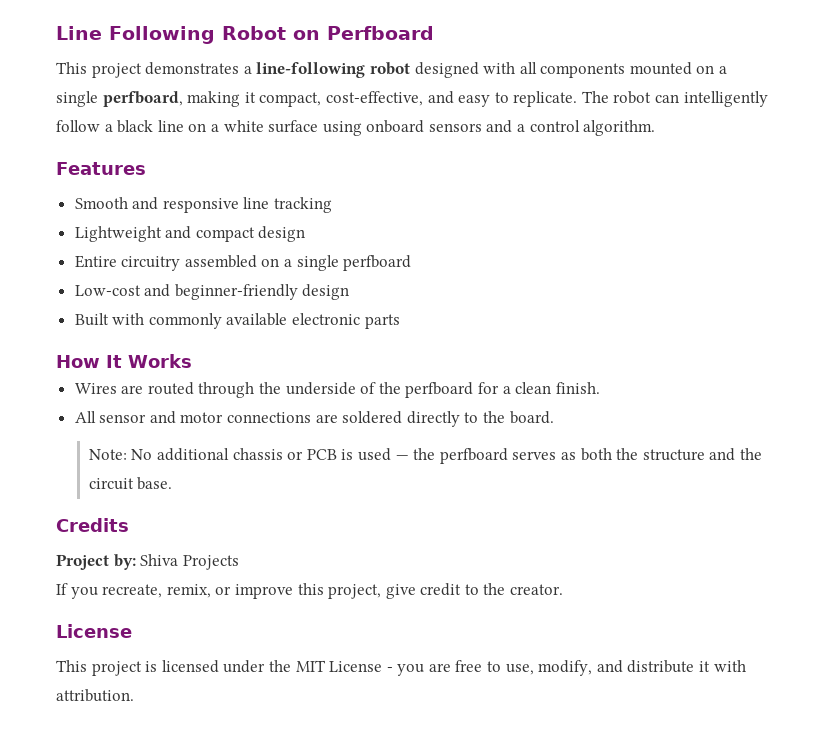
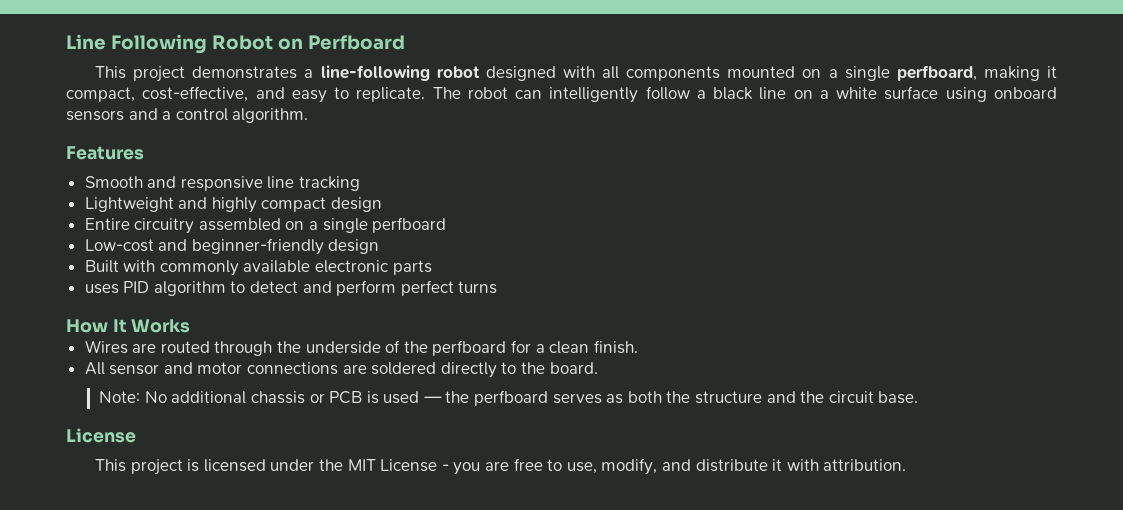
(192, 232) none -> [211,197,257,213] highly
(400, 321) none -> [84,280,498,296] // uses PID algorithm to detect and perform perfect turns
[56,518,129,532] [56,554,239,570] [56,583,564,599] // Credits // Project by: Shiva Projects // If you recreate, remix, or improve this project, give credit to the creator. -> (919, 397) none

